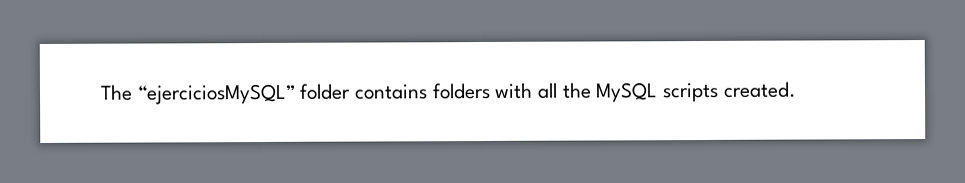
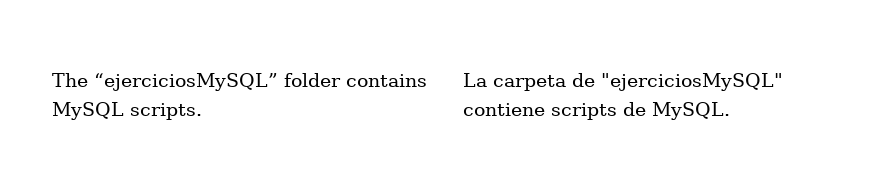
[431,81,797,103] folders with all the MySQL scripts created. -> [52,102,202,120] [463,73,783,91] [463,102,730,120] MySQL scripts. // La carpeta de "ejerciciosMySQL" contiene scripts de MySQL.

